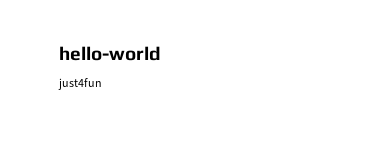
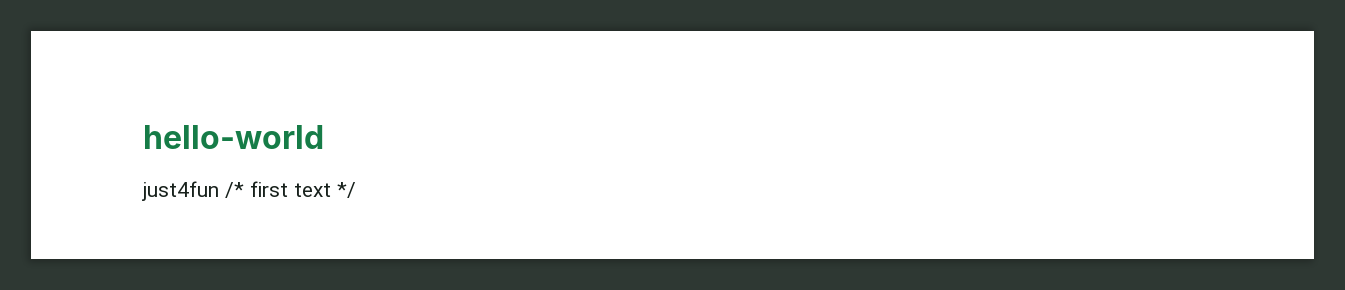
(102, 84) none -> [225,181,356,198] /* first text */

